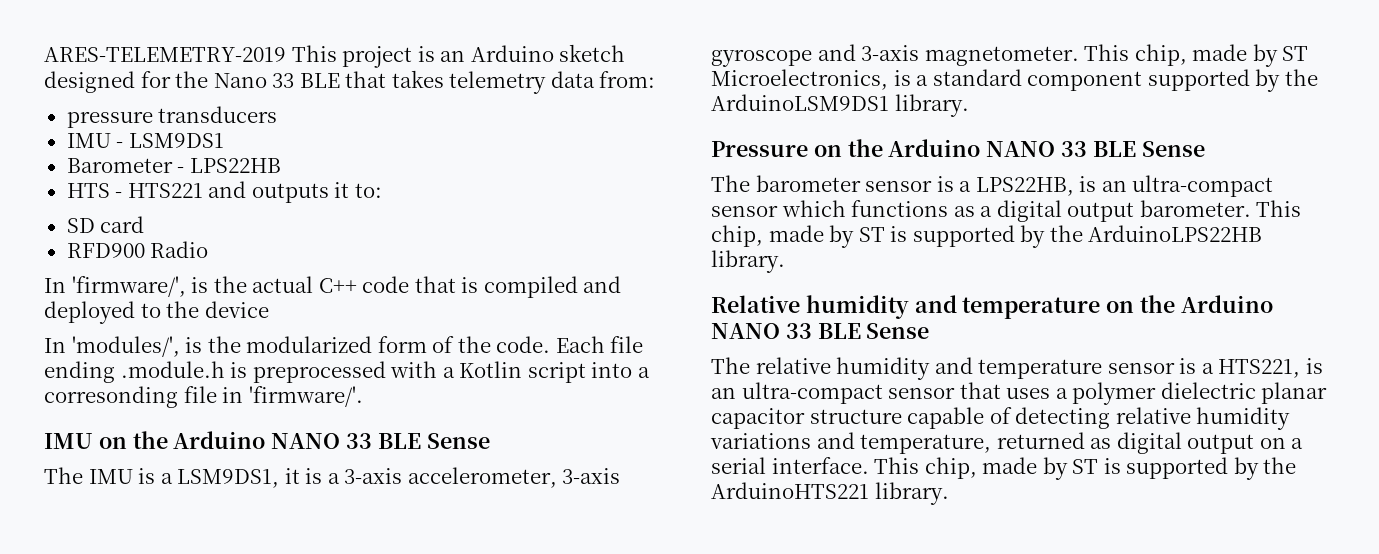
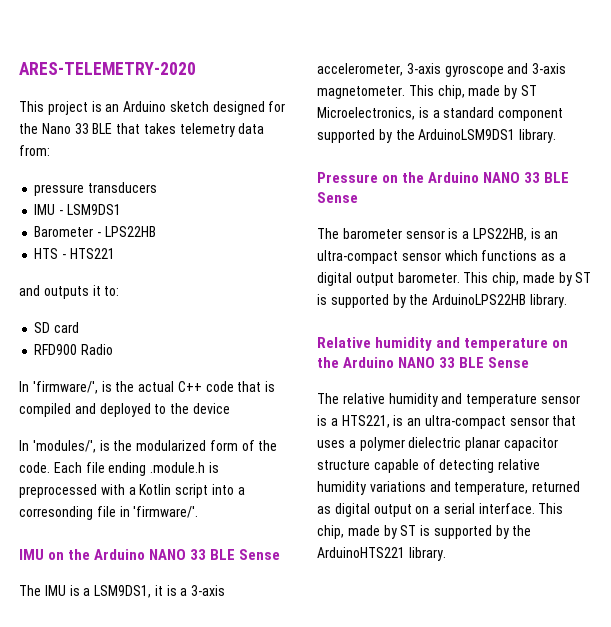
[44,47,286,62] ARES-TELEMETRY-2019 -> [19,62,196,75] ARES-TELEMETRY-2020 //
(203, 190) none -> (115, 253) //

